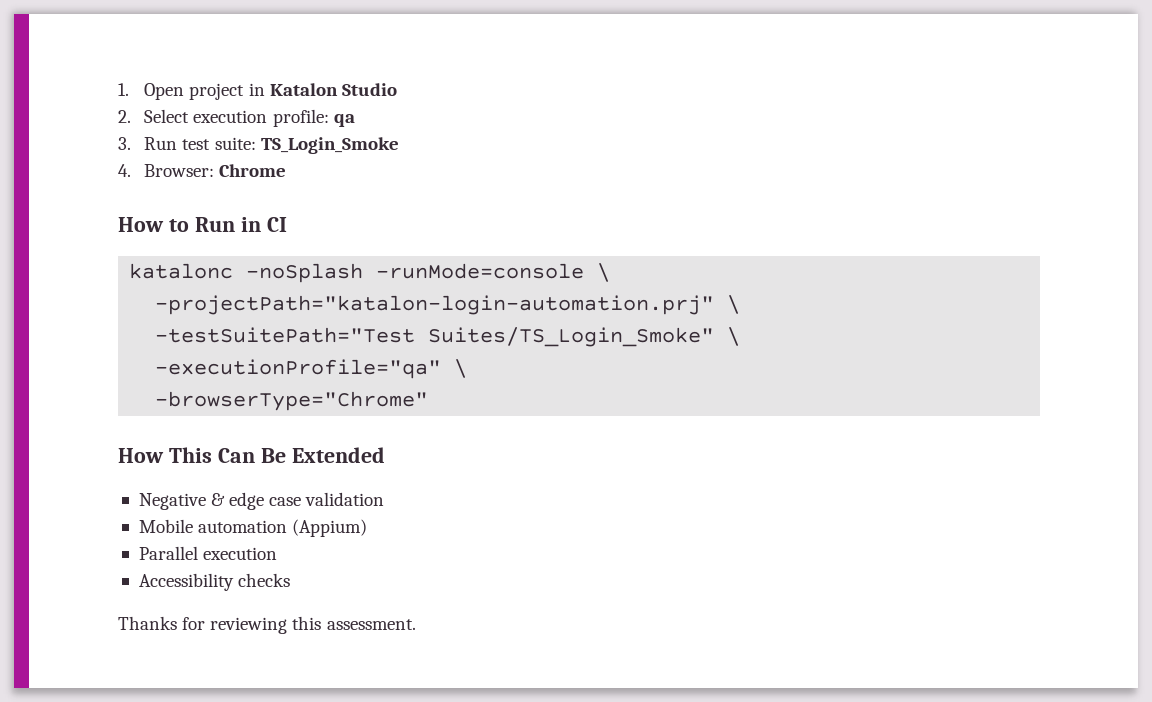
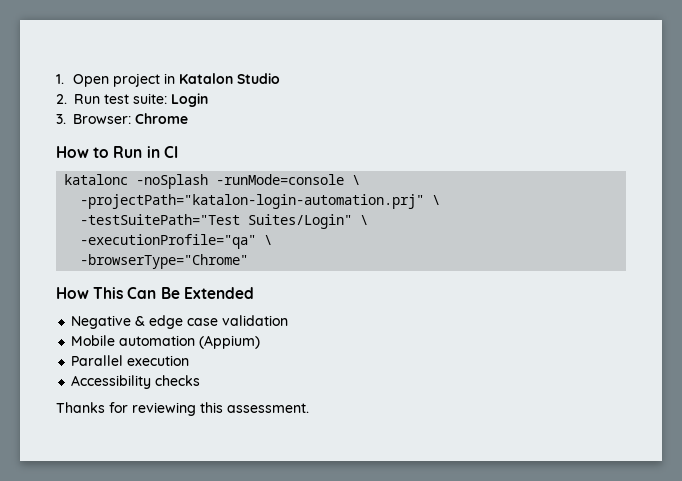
[144,109,355,127] [118,137,131,150] Select execution profile: qa // 3. -> (67, 99) none
[260,137,399,154] [118,164,131,177] TS_Login_Smoke // 4. -> [171,93,208,107] [56,114,66,124] Login // 3.
[428,327,715,347] Suites/TS_Login_Smoke" -> [248,214,353,229] Suites/Login"

